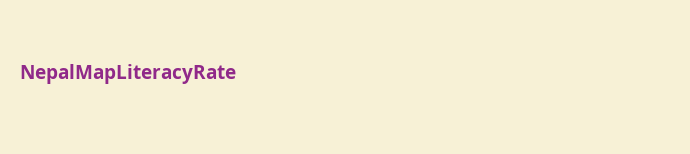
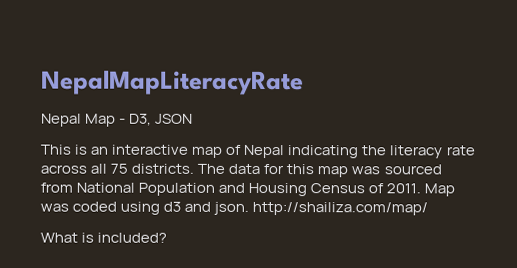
(236, 74) none -> [41,113,194,127] [40,144,475,159] [40,163,442,178] [40,182,456,197] [40,201,429,216] [40,232,168,243] // Nepal Map - D3, JSON // This is an interactive map of Nepal indicating the literacy rate across all 75 districts. The data for this map was sourced from National Population and Housing Census of 2011. Map was coded using d3 and json. http://shailiza.com/map/ // What is included?

